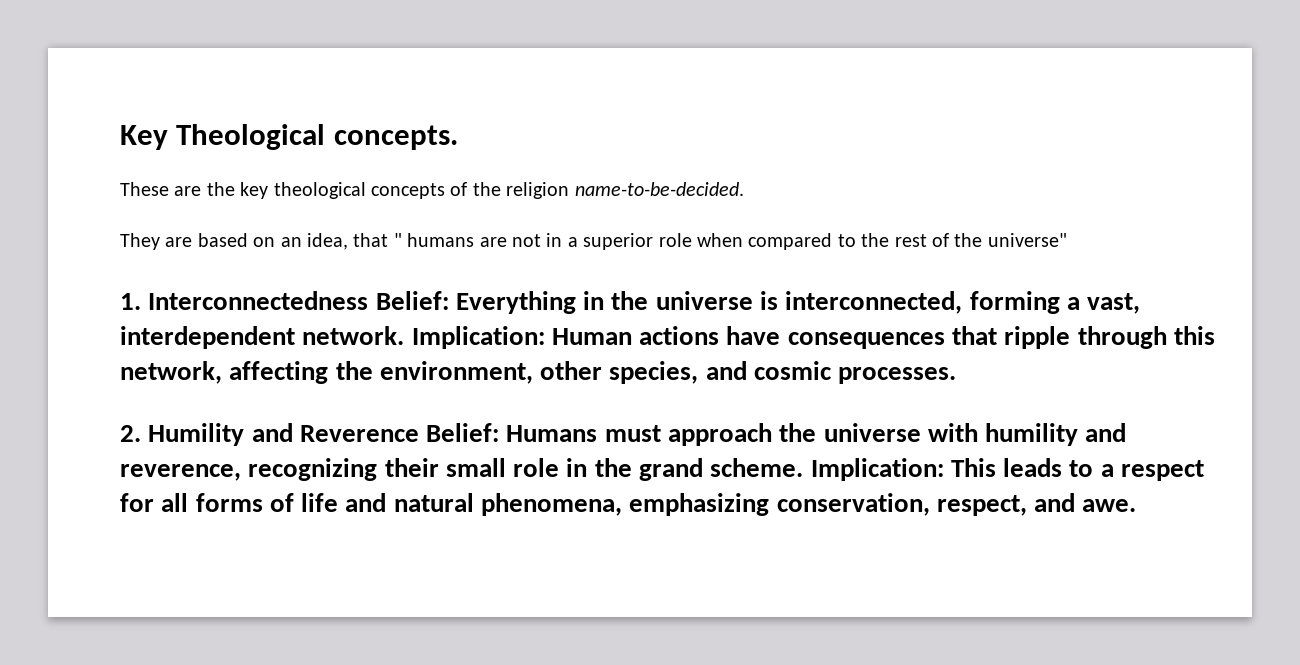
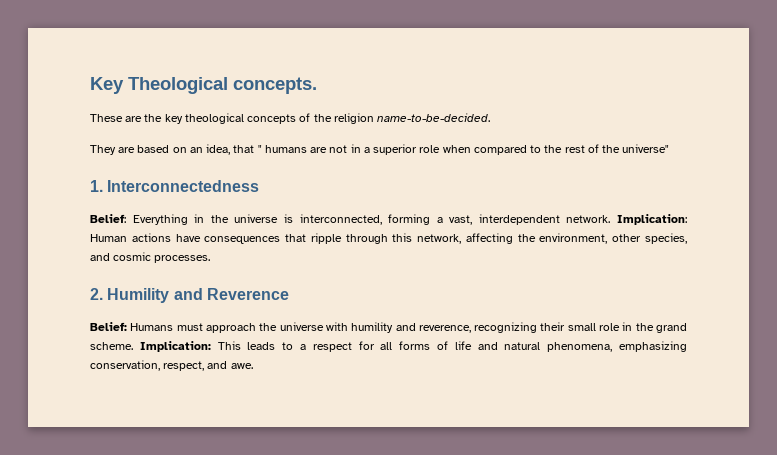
(369, 300) none -> (260, 186) //
(419, 433) none -> (289, 294) //

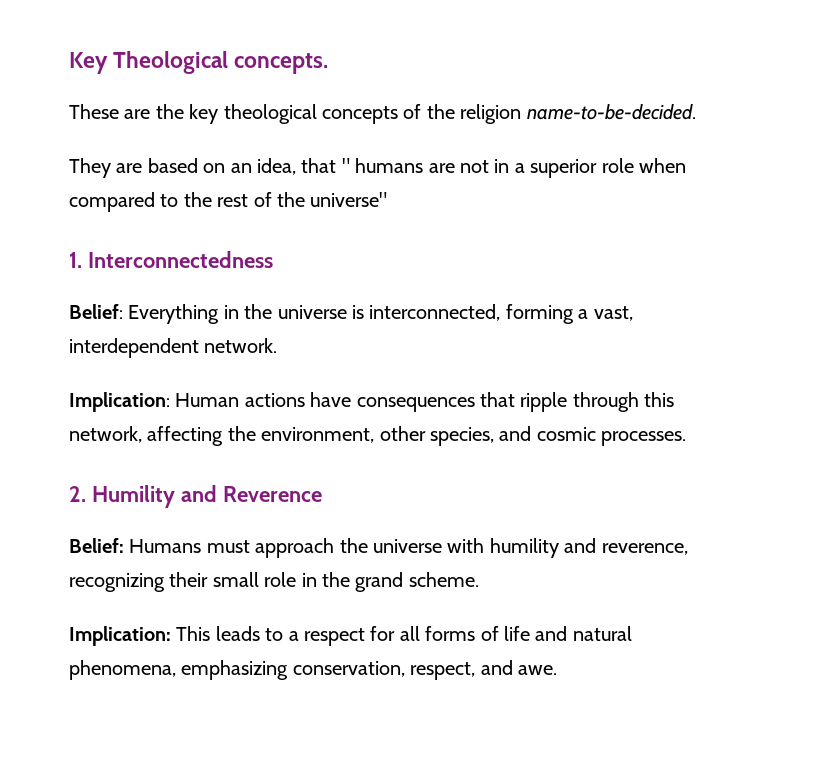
(611, 219) none -> (278, 345) //
(133, 346) none -> (479, 579) //

